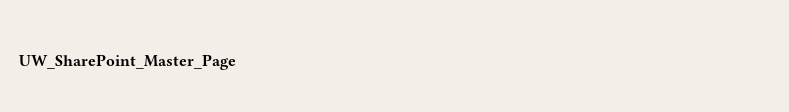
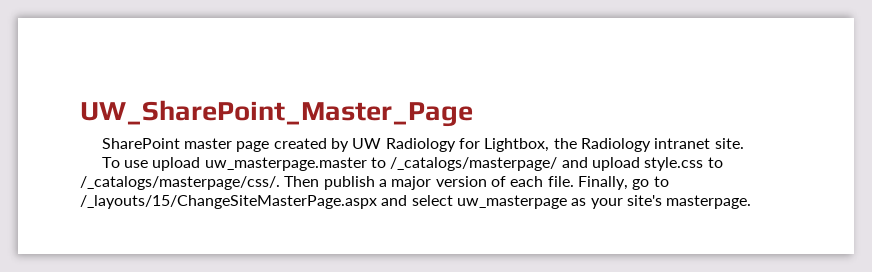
(236, 62) none -> [101,138,744,152] [101,157,723,171] [80,176,669,190] [80,195,752,209] // SharePoint master page created by UW Radiology for Lightbox, the Radiology intranet site. // To use upload uw_masterpage.master to /_catalogs/masterpage/ and upload style.css to /_catalogs/masterpage/css/. Then publish a major version of each file. Finally, go to /_layouts/15/ChangeSiteMasterPage.aspx and select uw_masterpage as your site's masterpage.

